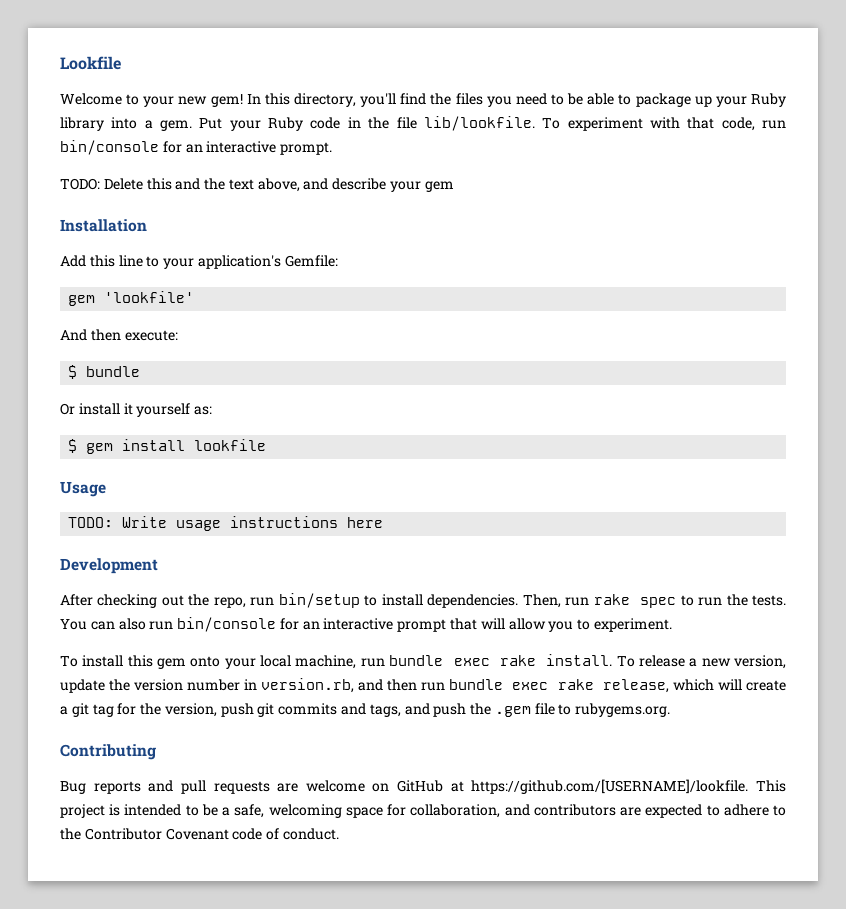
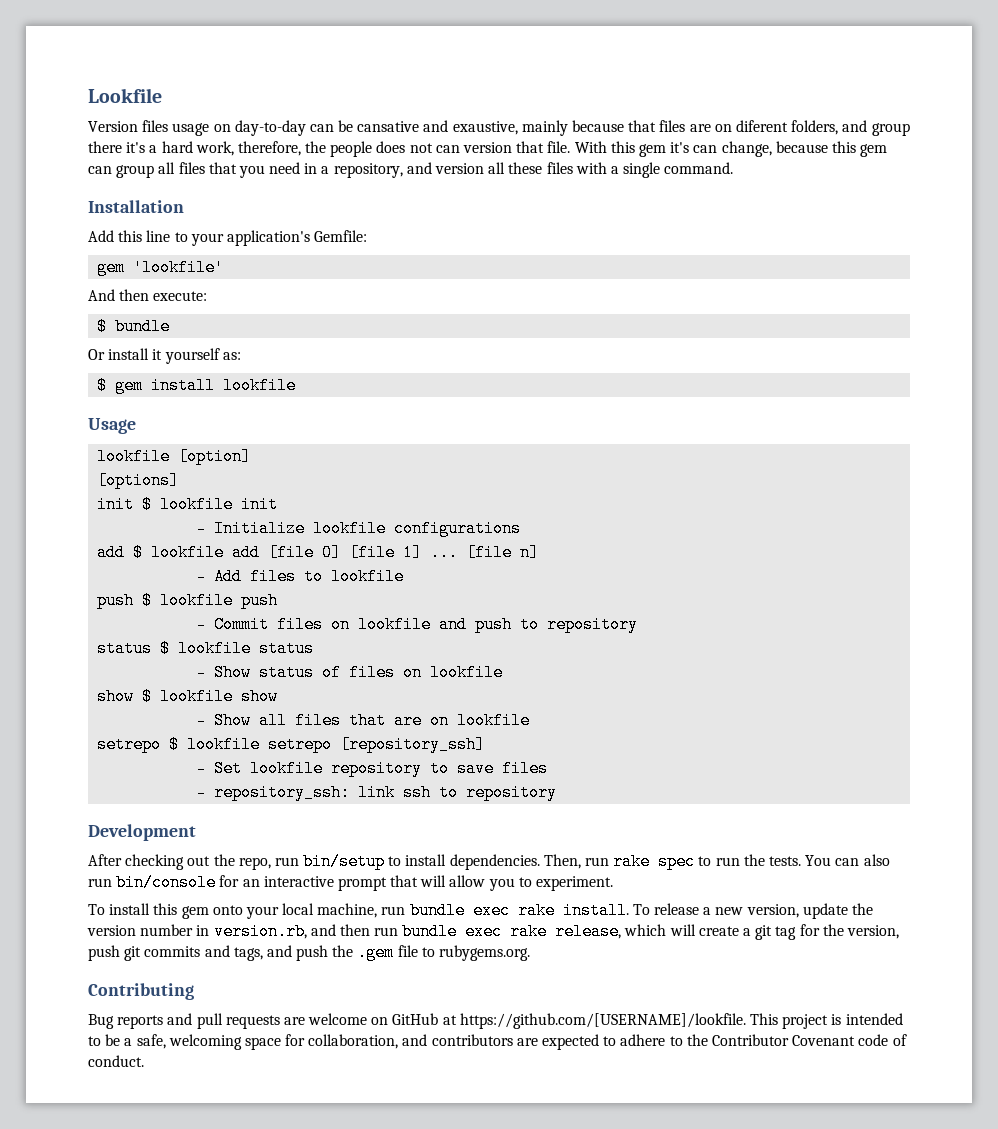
[60,93,786,107] [60,116,787,131] [60,140,333,155] [60,178,454,192] Welcome to your new gem! In this directory, you'll find the files you need to be able to package up your Ruby library into a gem. Put your Ruby code in the file lib/lookfile. To experiment with that code, run bin/console for an interactive prompt. // TODO: Delete this and the text above, and describe your gem -> [88,120,910,136] [88,141,888,157] [88,162,734,178] Version files usage on day-to-day can be cansative and exaustive, mainly because that files are on diferent folders, and group there it's a hard work, therefore, the people does not can version that file. With this gem it's can change, because this gem can group all files that you need in a repository, and version all these files with a single command.
[68,516,384,531] TODO: Write usage instructions here -> [97,448,252,465] [97,472,180,489] [97,496,279,513] [196,520,522,537] [97,544,540,561] [196,568,405,585] [97,592,279,609] [196,616,639,633] [97,640,315,657] [196,664,504,681] [97,688,279,705] [196,712,531,729] [97,736,486,753] [196,760,549,777] [196,784,558,801] lookfile [option] // [options] // init $ lookfile init // - Initialize lookfile configurations // add $ lookfile add [file 0] [file 1] ... [file n] // - Add files to lookfile // push $ lookfile push // - Commit files on lookfile and push to repository // status $ lookfile status // - Show status of files on lookfile // show $ lookfile show // - Show all files that are on lookfile // setrepo $ lookfile setrepo [repository_ssh] // - Set lookfile repository to save files // - repository_ssh: link ssh to repository

